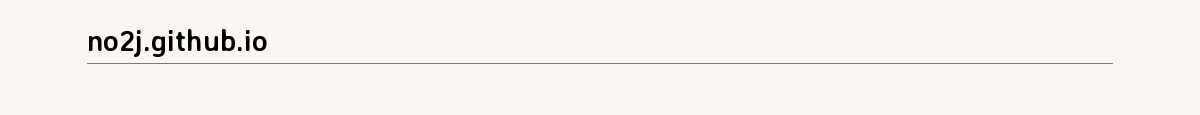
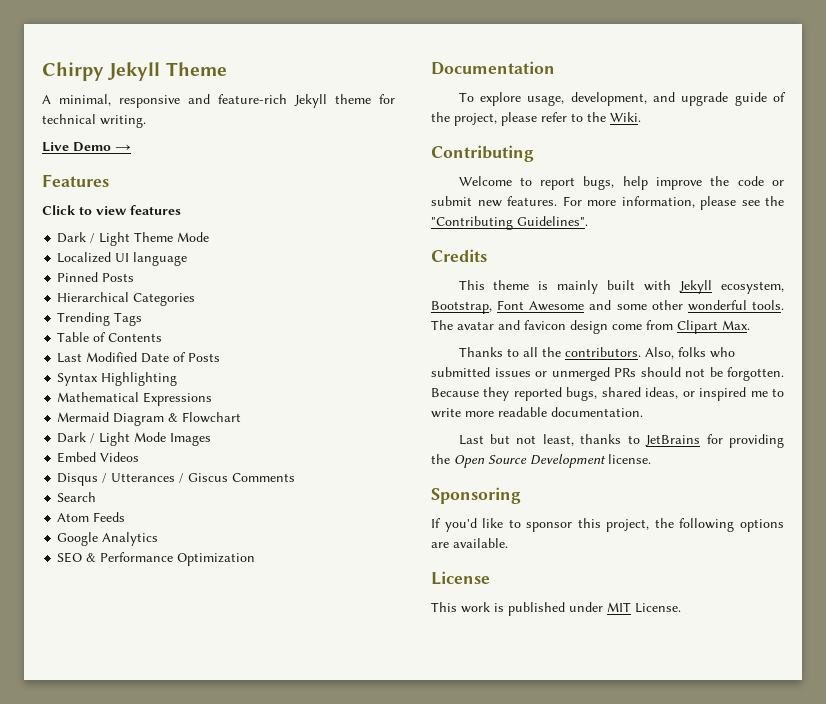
[87,29,268,57] no2j.github.io -> [42,62,227,81] [42,94,395,108] [42,114,146,128] [42,142,131,152] [42,174,109,187] [42,205,181,215] [57,232,210,246] [57,252,188,266] [57,272,135,282] [57,292,196,306] [57,312,143,326] [57,332,163,342] [57,352,221,363] [57,372,178,386] [57,392,213,406] [57,412,242,426] [57,432,212,446] [57,452,140,463] [57,473,296,486] [57,492,97,502] [57,512,126,522] [57,532,159,546] [57,552,256,566] [431,61,555,75] [458,92,786,106] [431,112,641,126] [431,145,534,162] [458,176,785,190] [431,196,784,210] [431,216,588,230] [431,249,487,262] [458,280,784,294] [431,300,784,314] [431,320,750,334] [458,347,735,359] [431,367,784,381] [431,387,785,401] [431,407,643,418] [458,434,784,448] [431,454,651,468] [431,487,521,504] [431,518,784,532] [431,538,508,548] [431,571,490,585] [431,602,681,616] Chirpy Jekyll Theme // A minimal, responsive and feature-rich Jekyll theme for technical writing. // Live Demo → // Features // Click to view features // Dark / Light Theme Mode // Localized UI language // Pinned Posts // Hierarchical Categories // Trending Tags // Table of Contents // Last Modified Date of Posts // Syntax Highlighting // Mathematical Expressions // Mermaid Diagram & Flowchart // Dark / Light Mode Images // Embed Videos // Disqus / Utterances / Giscus Comments // Search // Atom Feeds // Google Analytics // SEO & Performance Optimization // Documentation // To explore usage, development, and upgrade guide of the project, please refer to the Wiki. // Contributing // Welcome to report bugs, help improve the code or submit new features. For more information, please see the "Contributing Guidelines". // Credits // This theme is mainly built with Jekyll ecosystem, Bootstrap, Font Awesome and some other wonderful tools. The avatar and favicon design come from Clipart Max. // Thanks to all the contributors. Also, folks who submitted issues or unmerged PRs should not be forgotten. Because they reported bugs, shared ideas, or inspired me to write more readable documentation. // Last but not least, thanks to JetBrains for providing the Open Source Development license. // Sponsoring // If you'd like to sponsor this project, the following options are available. // License // This work is published under MIT License.

